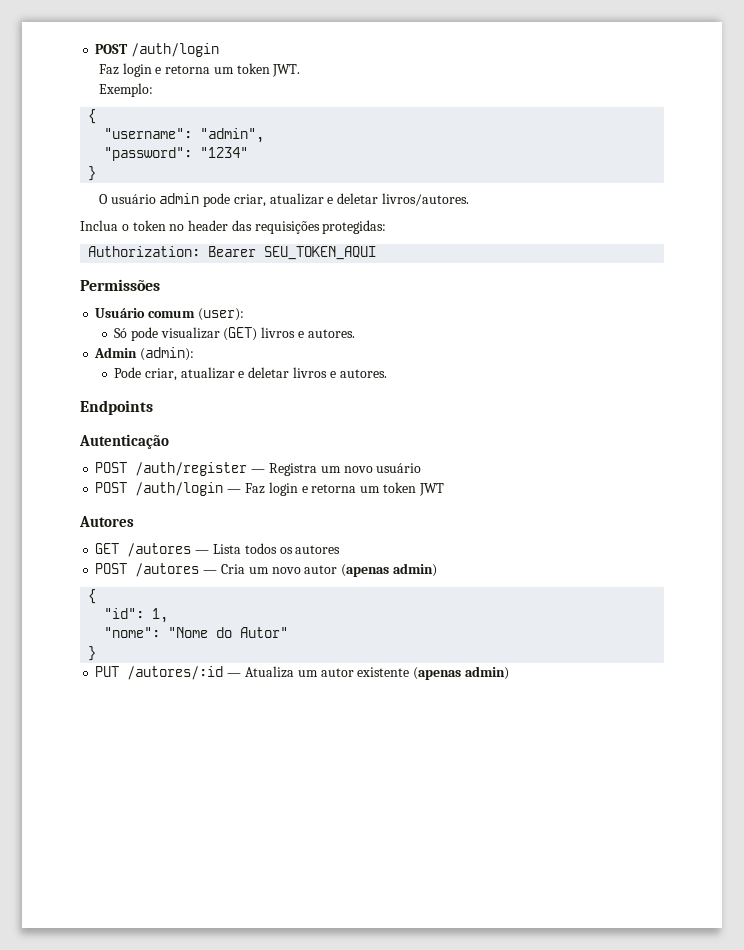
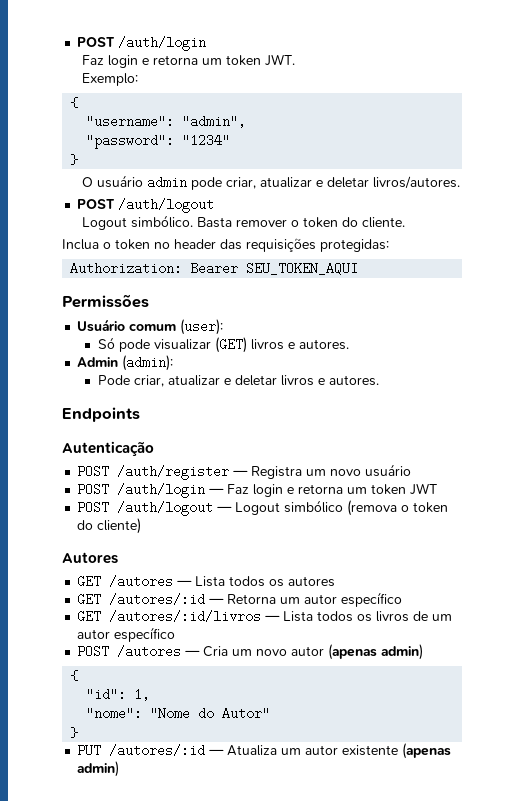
(469, 199) none -> [77,198,215,213] [82,215,406,230] // POST /auth/logout // Logout simbólico. Basta remover o token do cliente.
(444, 489) none -> [77,500,449,516] [77,518,142,534] // POST /auth/logout — Logout simbólico (remova o token do cliente)
(341, 549) none -> [77,592,403,607] [77,610,453,623] [77,627,176,642] // GET /autores/:id — Retorna um autor específico // GET /autores/:id/livros — Lista todos os livros de um autor específico

